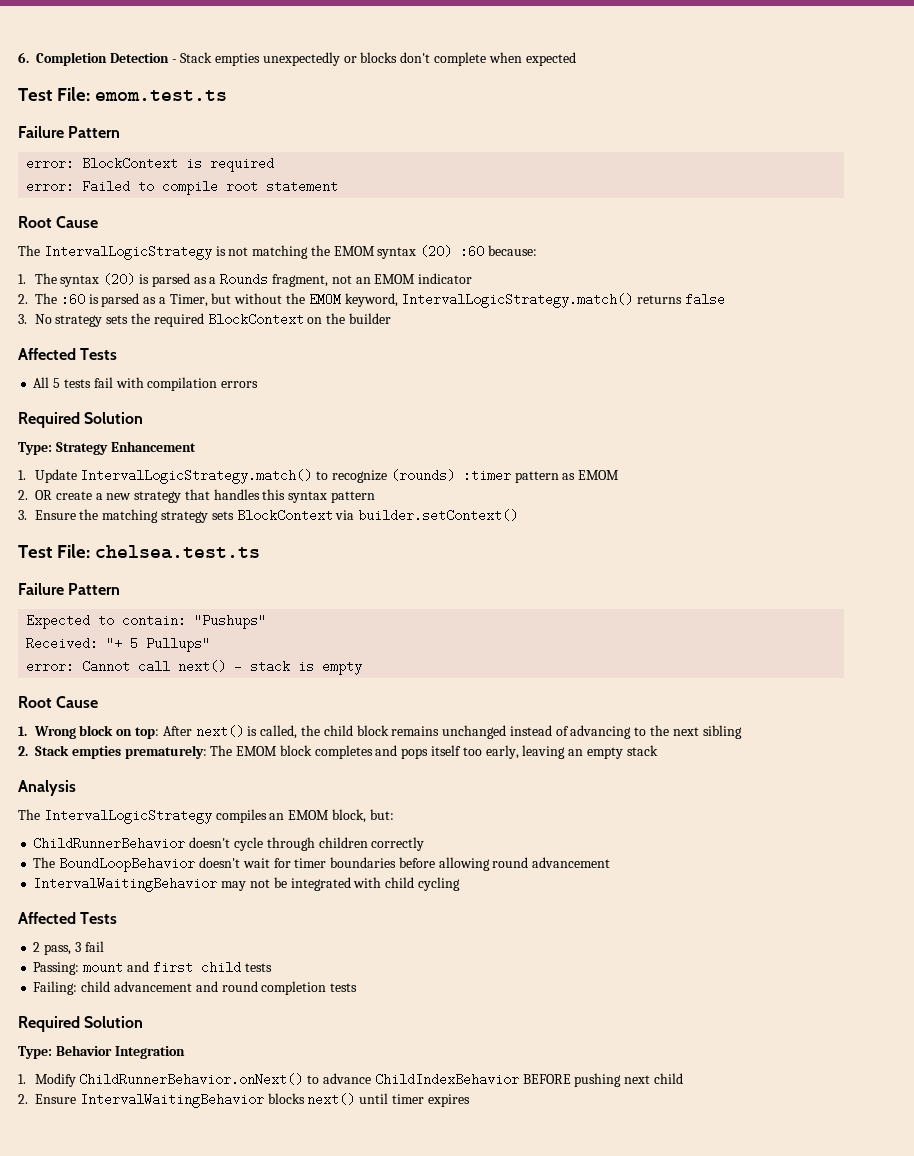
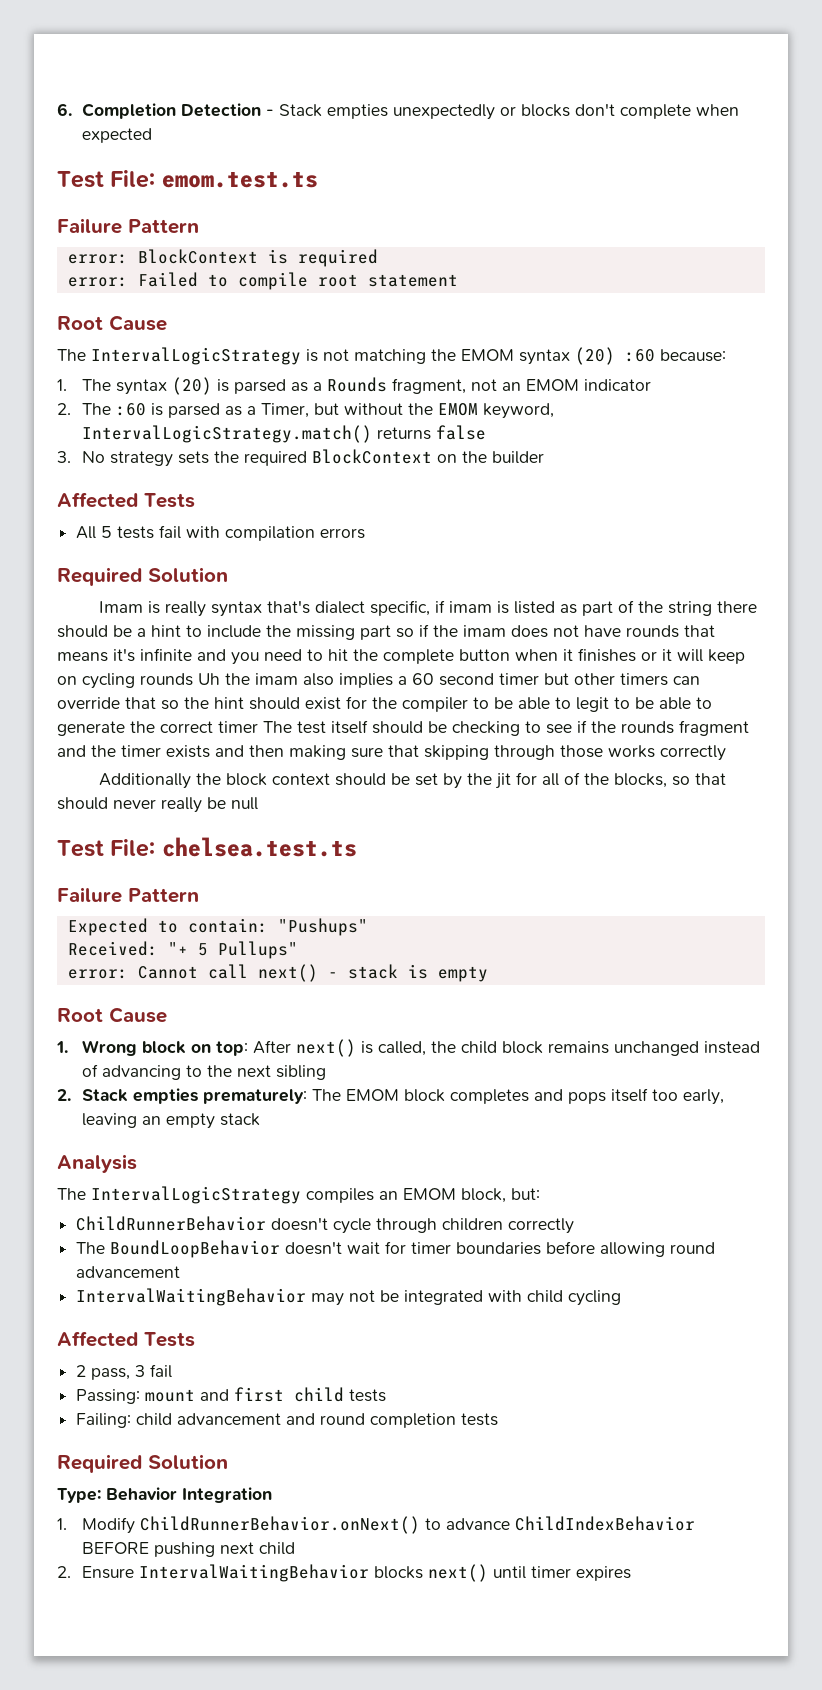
[18,441,196,455] [18,469,620,484] [18,489,376,503] [18,509,519,523] Type: Strategy Enhancement // 1. Update IntervalLogicStrategy.match() to recognize (rounds) :timer pattern as EMOM // 2. OR create a new strategy that handles this syntax pattern // 3. Ensure the matching strategy sets BlockContext via builder.setContext() -> [99,600,758,617] [57,624,715,640] [57,648,745,665] [57,673,700,689] [57,696,712,712] [57,720,749,736] [57,745,726,761] [99,772,727,789] [57,797,258,813] Imam is really syntax that's dialect specific, if imam is listed as part of the string there should be a hint to include the missing part so if the imam does not have rounds that means it's infinite and you need to hit the complete button when it finishes or it will keep on cycling rounds Uh the imam also implies a 60 second timer but other timers can override that so the hint should exist for the compiler to be able to legit to be able to generate the correct timer The test itself should be checking to see if the rounds fragment and the timer exists and then making sure that skipping through those works correctly // Additionally the block context should be set by the jit for all of the blocks, so that should never really be null

